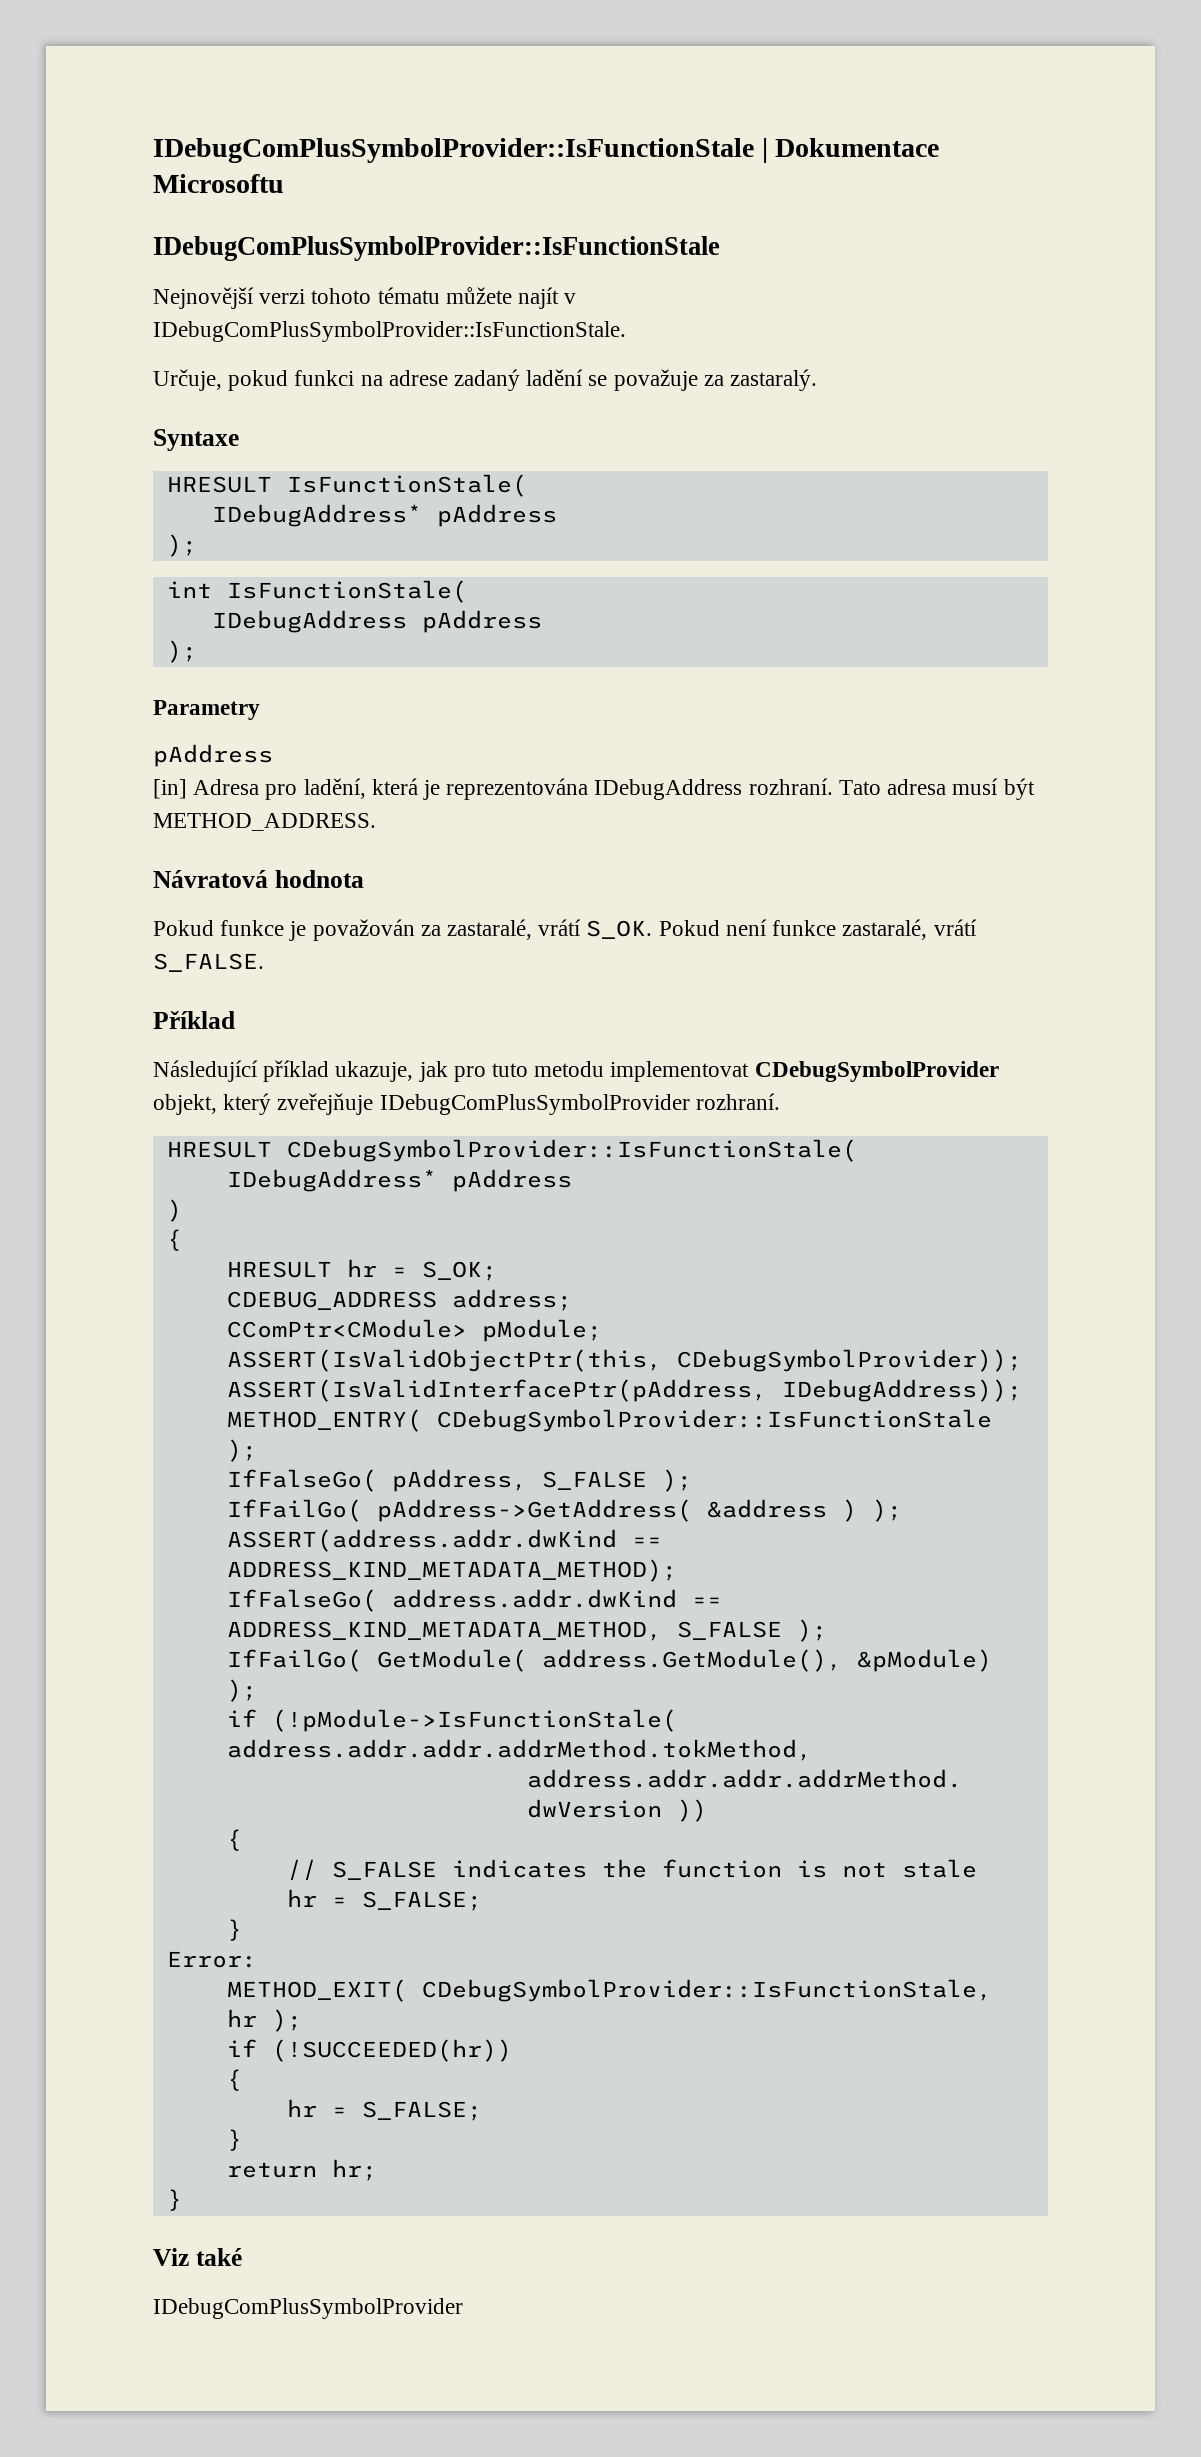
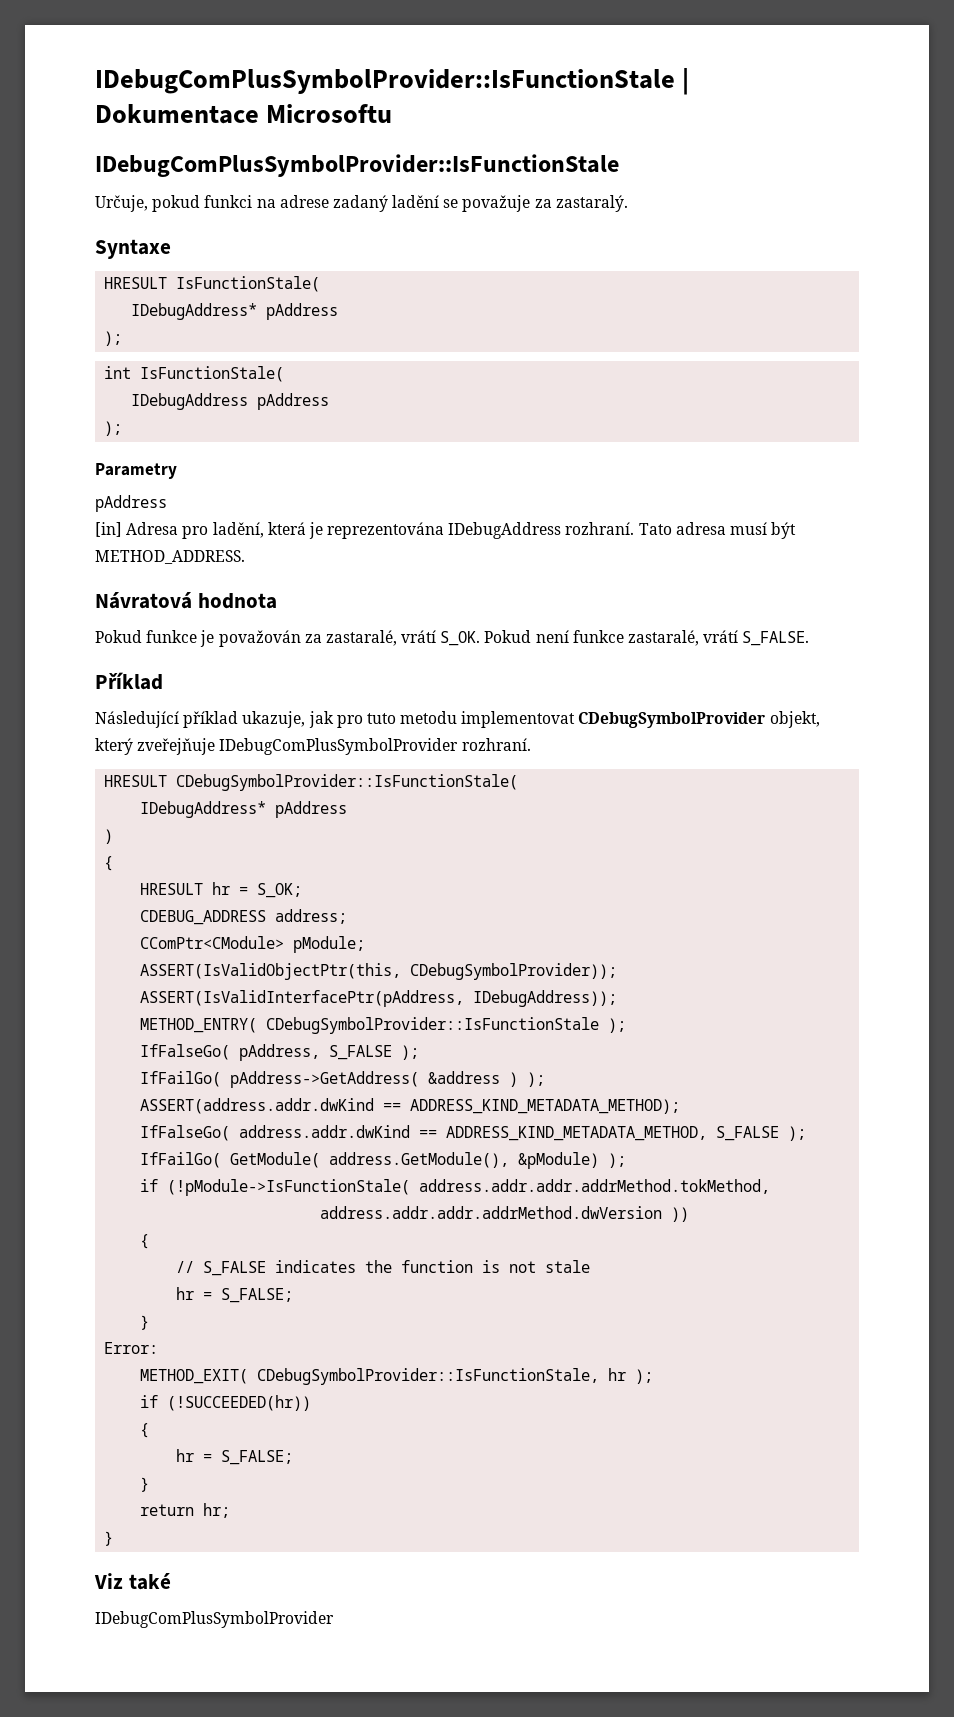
[153,287,577,309] [153,321,626,342] // Nejnovější verzi tohoto tématu můžete najít v IDebugComPlusSymbolProvider::IsFunctionStale. -> (619, 165) none

